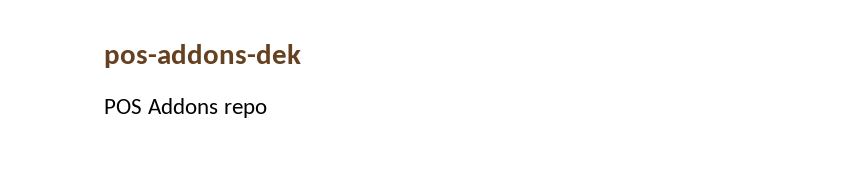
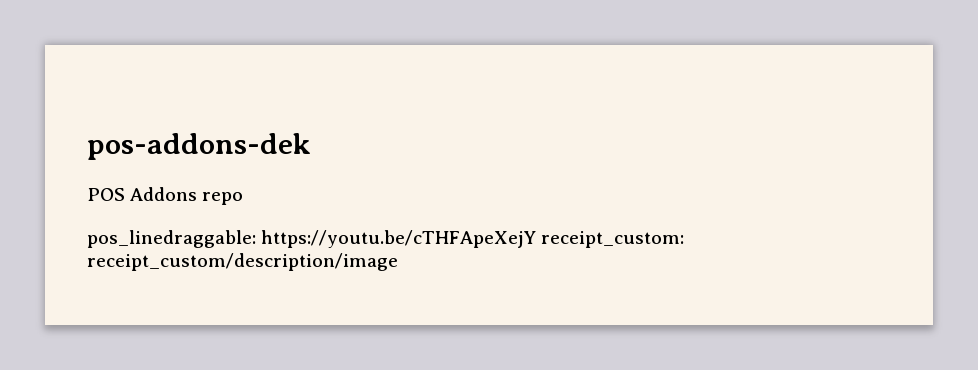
(268, 110) none -> [87,230,685,248] [87,253,398,271] // pos_linedraggable: https://youtu.be/cTHFApeXejY receipt_custom: receipt_custom/description/image

